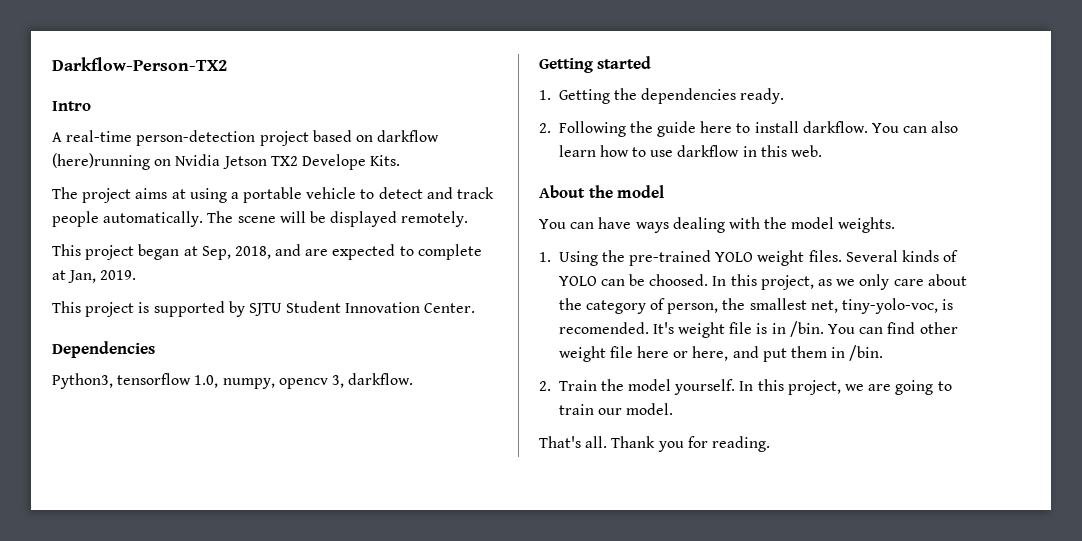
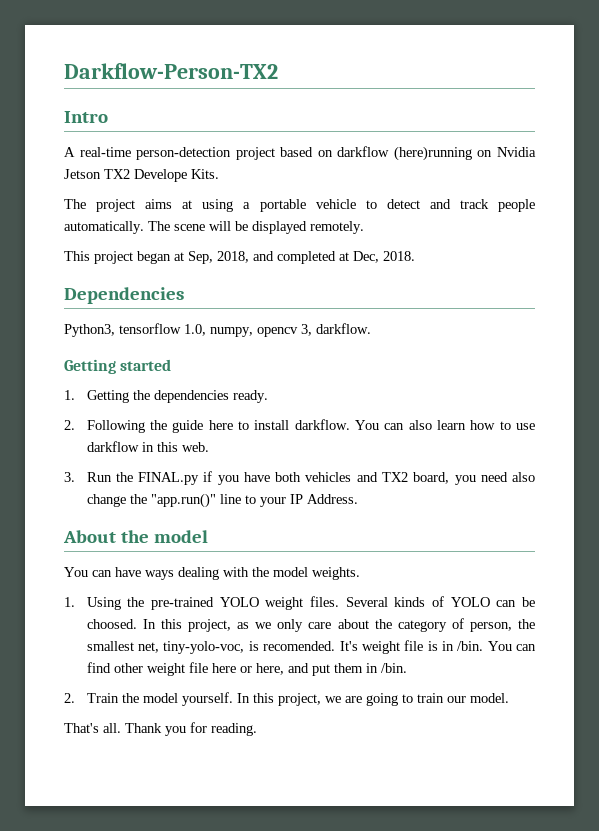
[305,244,482,260] [52,270,137,283] [52,301,476,317] are expected to complete at Jan, 2019. // This project is supported by SJTU Student Innovation Center. -> [277,251,415,264] completed at Dec, 2018.
(823, 151) none -> [64,471,535,485] [86,493,358,508] // 3. Run the FINAL.py if you have both vehicles and TX2 board, you need also change the "app.run()" line to your IP Address.

